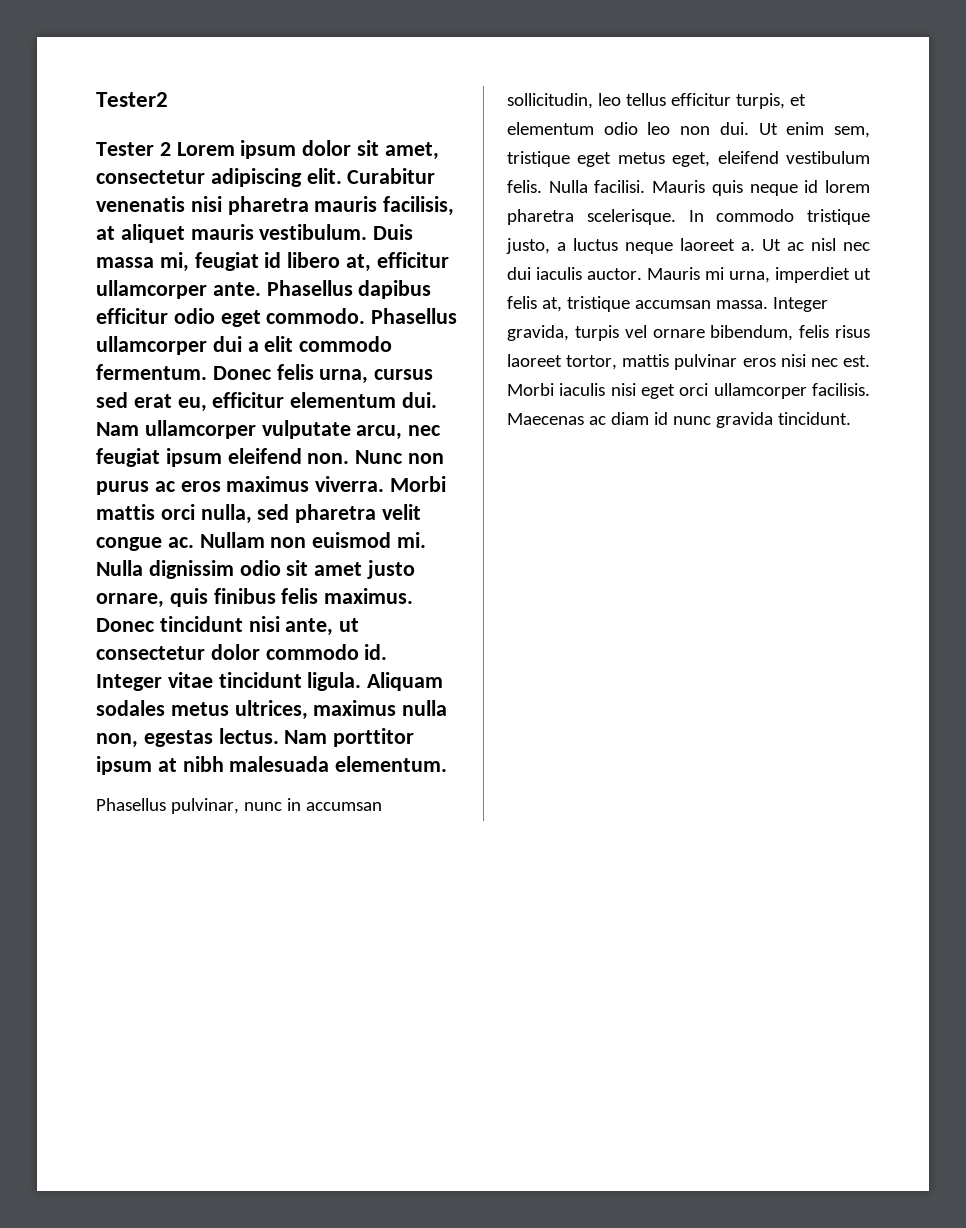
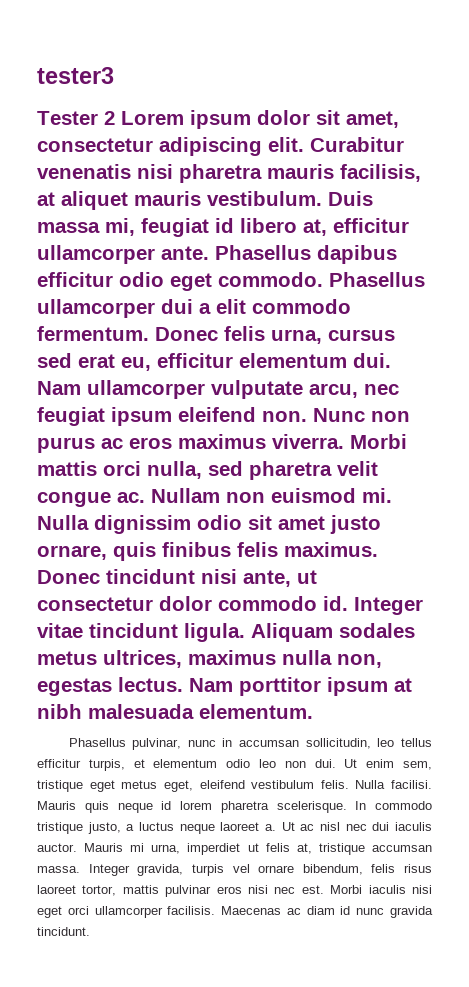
[96,92,168,107] Tester2 -> [37,67,114,84] tester3

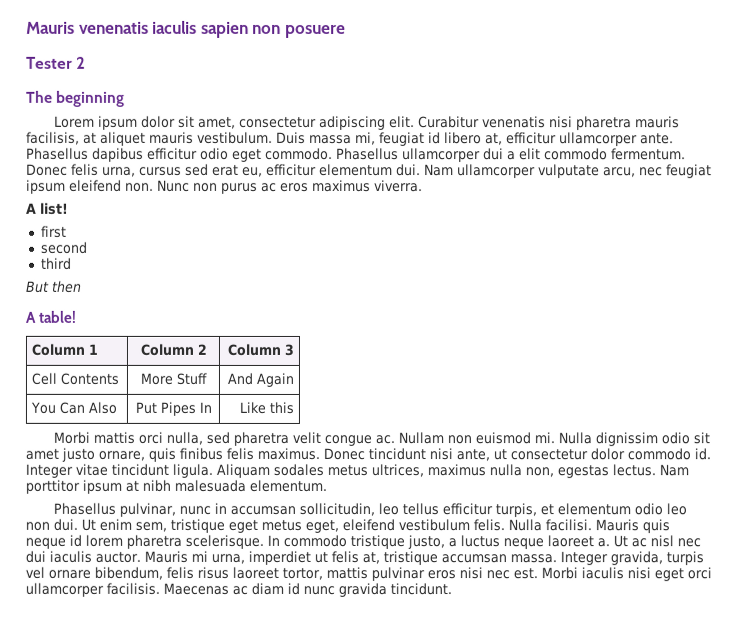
[37,67,114,84] tester3 -> [26,20,346,38] Mauris venenatis iaculis sapien non posuere
(115, 118) none -> [26,90,126,107] // The beginning //
(344, 441) none -> [26,202,69,215] [40,225,67,238] [40,241,88,254] [40,257,72,270] [26,280,82,293] [25,310,78,323] [31,343,99,356] [139,343,207,356] [226,343,294,356] [31,372,120,385] [140,372,207,385] [226,372,294,387] [30,401,118,414] [134,401,212,416] [238,401,294,414] // A list! // first // second // third // But then // A table! // Column 1 | Column 2 | Column 3 // Cell Contents | More Stuff | And Again // You Can Also | Put Pipes In | Like this //

